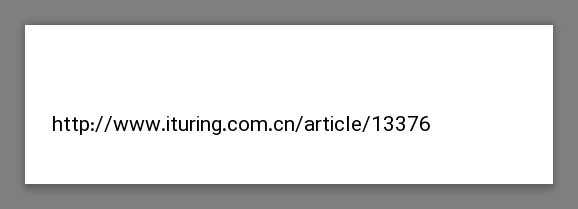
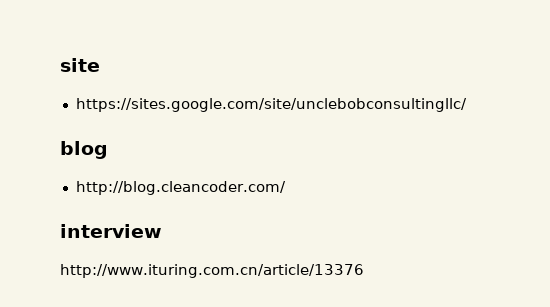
(52, 125) none -> [60,58,100,72] [75,98,467,112] [60,141,108,159] [75,181,286,195] [60,224,162,238] site // https://sites.google.com/site/unclebobconsultingllc/ // blog // http://blog.cleancoder.com/ // interview //

